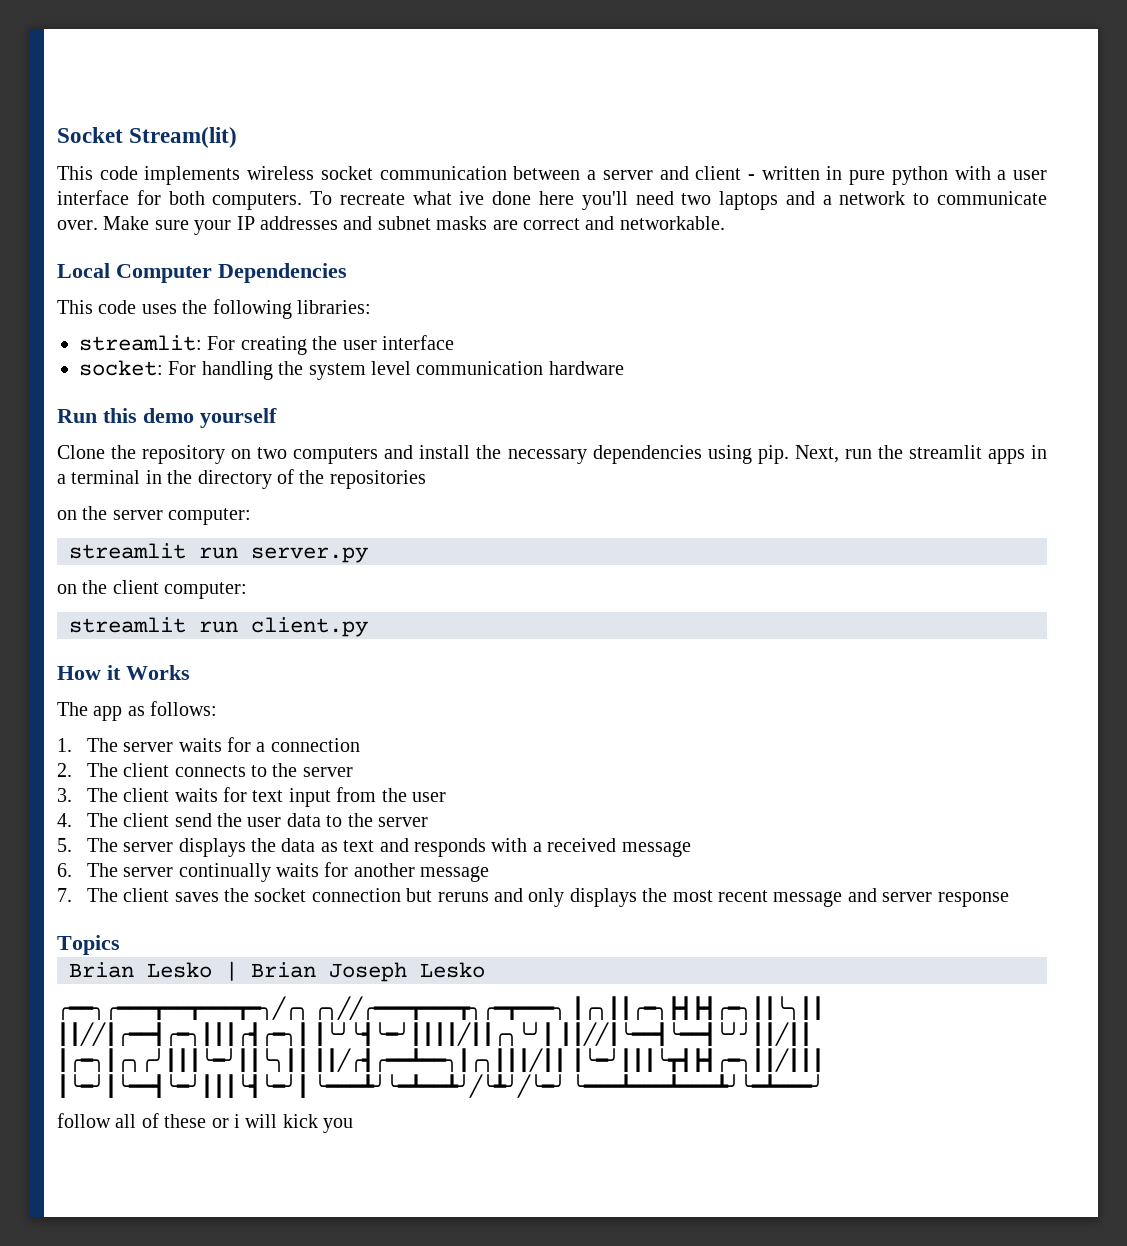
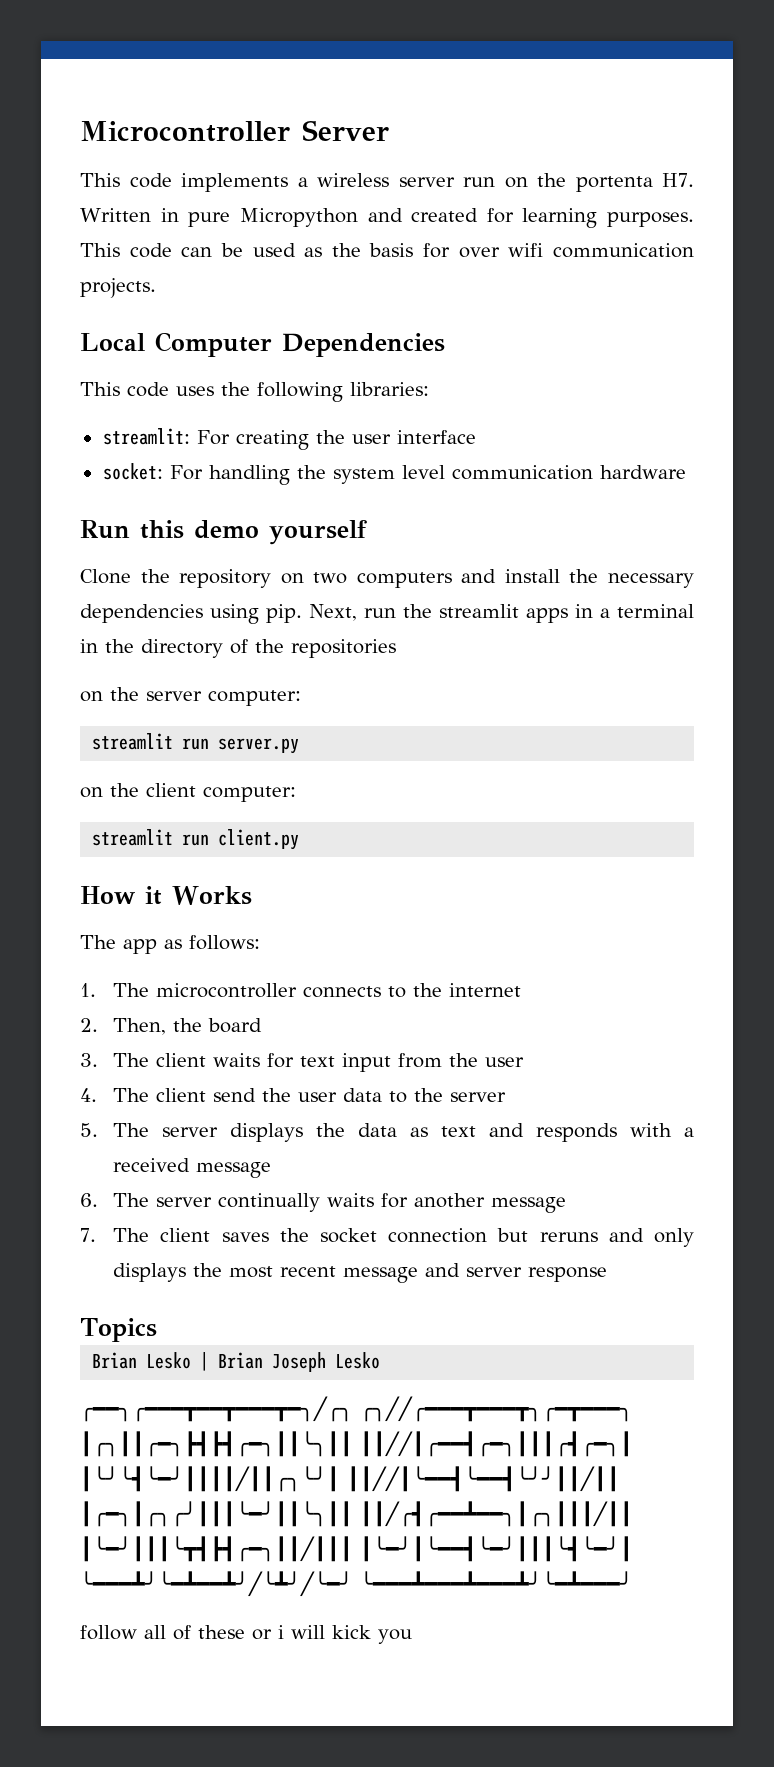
[57,127,238,148] Socket Stream(lit) -> [80,120,389,142] Microcontroller Server
[247,166,1047,185] [57,190,1048,210] [57,216,725,235] wireless socket communication between a server and client - written in pure python with a user interface for both computers. To recreate what ive done here you'll need two laptops and a network to communicate over. Make sure your IP addresses and subnet masks are correct and networkable. -> [297,173,694,192] [80,208,694,228] [80,243,694,258] [80,278,156,298] a wireless server run on the portenta H7. Written in pure Micropython and created for learning purposes. This code can be used as the basis for over wifi communication projects.
[123,737,360,752] [57,763,353,777] server waits for a connection // 2. The client connects to the server -> [156,983,522,998] [80,1018,263,1035] microcontroller connects to the internet // 2. Then, the board

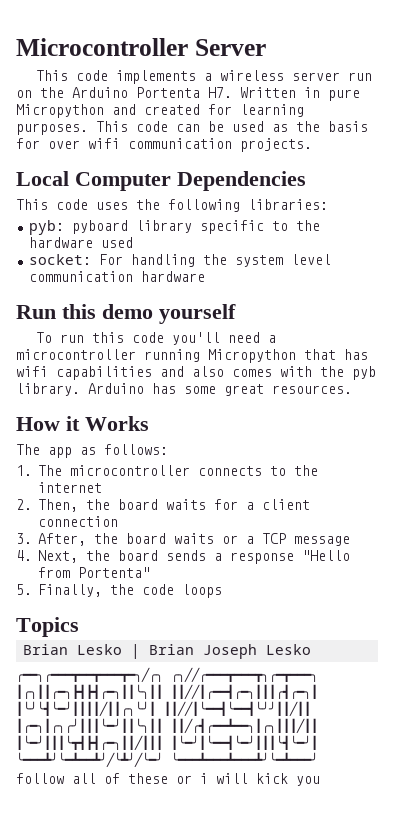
[575,176,653,192] portenta -> [72,87,200,98] Arduino Portenta
[102,428,476,450] streamlit: For creating the user interface -> [28,220,320,235] [28,237,133,248] pyb: pyboard library specific to the hardware used
[80,569,694,588] [80,604,694,624] [80,639,396,658] [80,687,301,706] [92,733,300,754] [80,783,296,802] [92,829,300,850] Clone the repository on two computers and install the necessary dependencies using pip. Next, run the streamlit apps in a terminal in the directory of the repositories // on the server computer: // streamlit run server.py // on the client computer: // streamlit run client.py -> [36,332,277,345] [16,349,368,363] [16,366,376,380] [16,383,352,396] To run this code you'll need a microcontroller running Micropython that has wifi capabilities and also comes with the pyb library. Arduino has some great resources.
[80,1053,525,1072] [80,1088,507,1103] [80,1123,694,1142] [113,1158,272,1178] [80,1193,567,1213] [80,1228,694,1247] [113,1263,608,1283] // 3. The client waits for text input from the user // 4. The client send the user data to the server // 5. The server displays the data as text and responds with a received message // 6. The server continually waits for another message // 7. The client saves the socket connection but reruns and only displays the most recent message and server response -> [165,499,310,510] [37,516,118,527] [16,533,350,546] [16,550,350,564] [37,567,150,578] [16,584,222,598] waits for a client connection // 3. After, the board waits or a TCP message // 4. Next, the board sends a response "Hello from Portenta" // 5. Finally, the code loops

